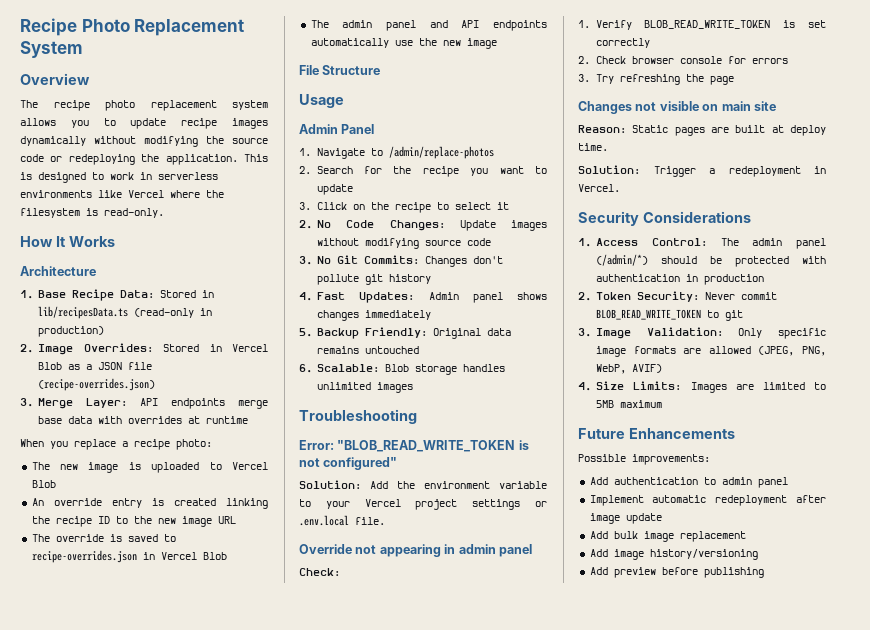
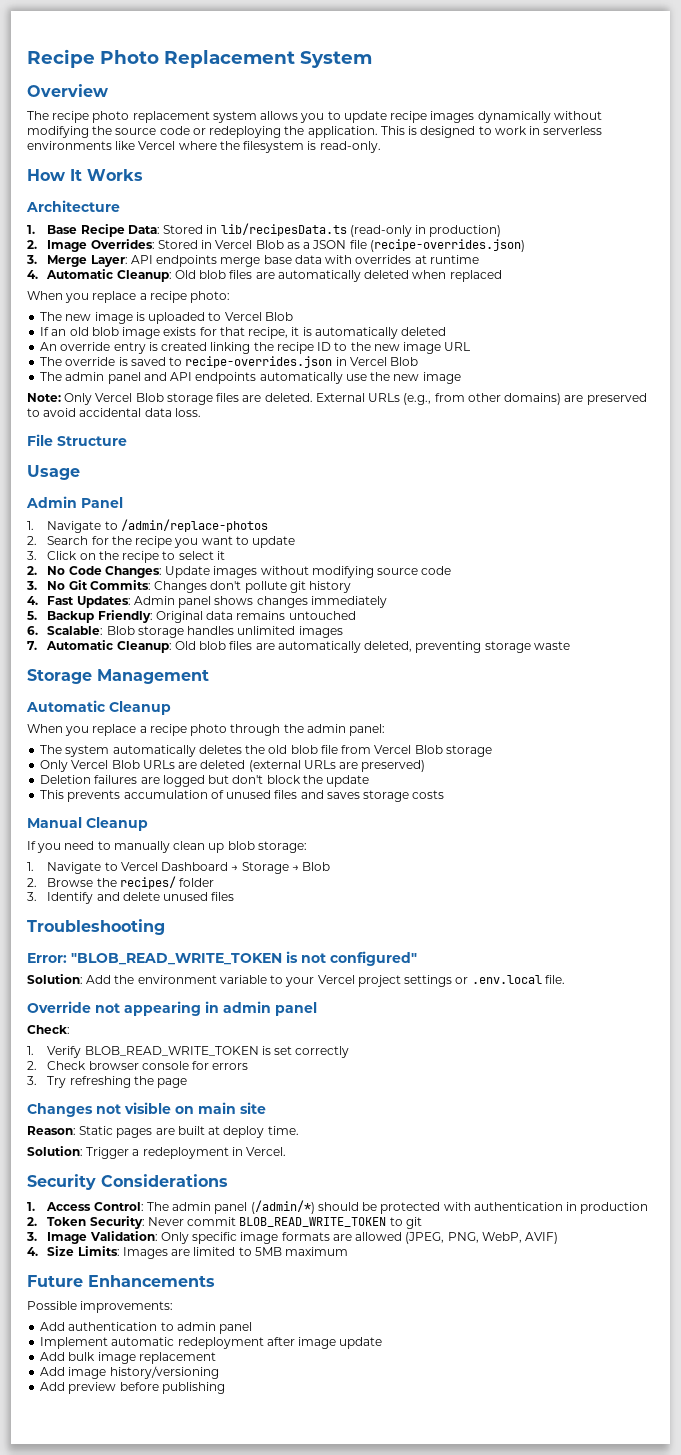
(249, 420) none -> [27,269,502,282] // 4. Automatic Cleanup: Old blob files are automatically deleted when replaced
(56, 484) none -> [40,327,447,339] // If an old blob image exists for that recipe, it is automatically deleted
(497, 43) none -> [27,393,647,405] [27,408,201,417] // Note: Only Vercel Blob storage files are deleted. External URLs (e.g., from other domains) are preserved to avoid accidental data loss.
(414, 387) none -> [27,640,570,653] [27,669,209,684] [26,700,171,715] [27,724,386,736] [40,745,492,757] [40,760,426,772] [40,775,370,787] [40,790,445,802] [27,817,148,831] [27,841,307,853] [27,862,331,874] [27,876,215,889] [27,892,235,904] // 7. Automatic Cleanup: Old blob files are automatically deleted, preventing storage waste // Storage Management // Automatic Cleanup // When you replace a recipe photo through the admin panel: // The system automatically deletes the old blob file from Vercel Blob storage // Only Vercel Blob URLs are deleted (external URLs are preserved) // Deletion failures are logged but don't block the update // This prevents accumulation of unused files and saves storage costs // Manual Cleanup // If you need to manually clean up blob storage: // 1. Navigate to Vercel Dashboard → Storage → Blob // 2. Browse the recipes/ folder // 3. Identify and delete unused files

